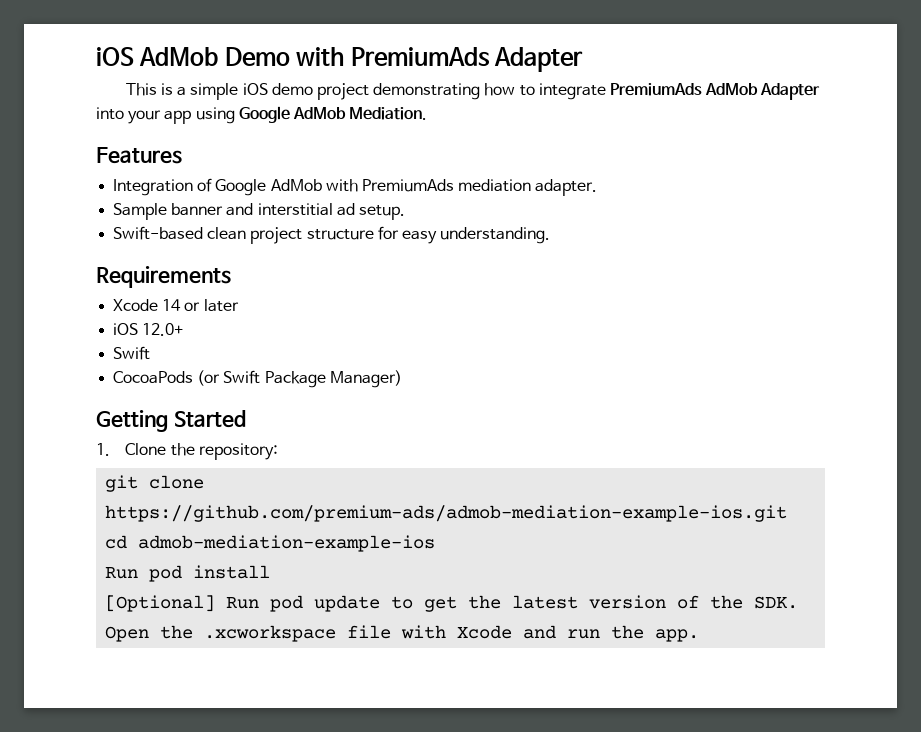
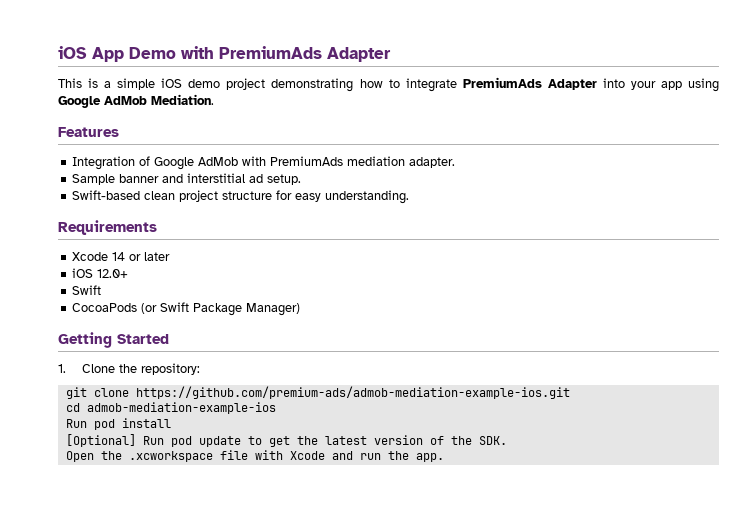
[96,47,219,66] iOS AdMob -> [58,46,124,62] iOS App
[705,83,759,96] AdMob -> (542, 82) none

